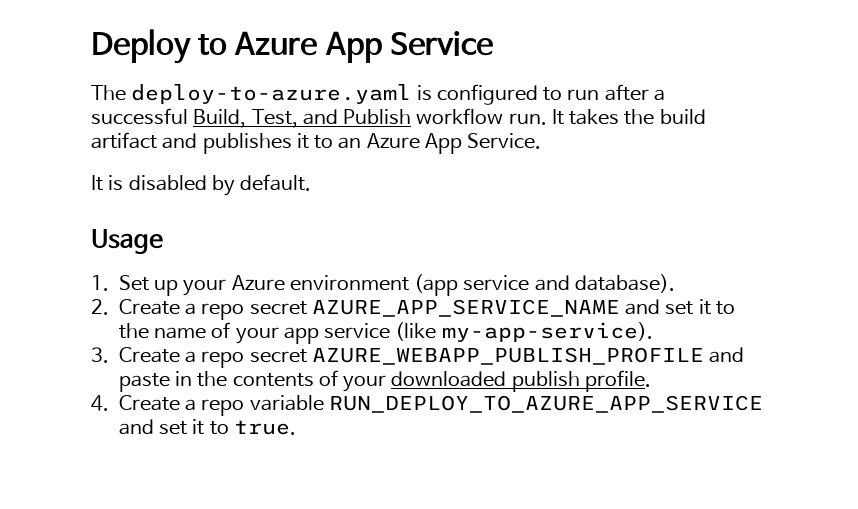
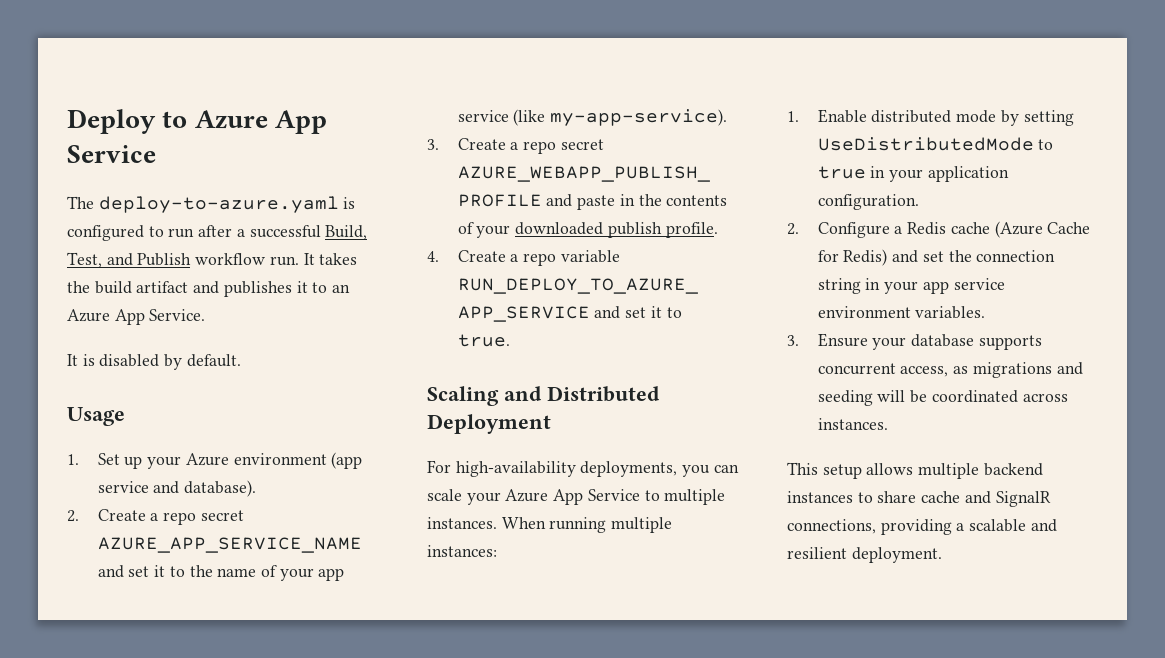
(296, 427) none -> [427,386,660,406] [427,414,551,434] [427,460,739,477] [427,489,726,505] [427,517,673,533] [427,545,497,557] [787,109,1074,126] [817,137,1054,151] [817,166,1009,182] [817,194,919,210] [787,221,1091,238] [817,249,1056,266] [817,278,1005,294] [817,306,986,319] [787,333,1042,350] [817,362,1083,378] [817,390,1068,406] [817,418,888,430] [787,462,1043,479] [787,491,1051,507] [787,519,1057,535] [787,547,942,563] // Scaling and Distributed Deployment // For high-availability deployments, you can scale your Azure App Service to multiple instances. When running multiple instances: // 1. Enable distributed mode by setting UseDistributedMode to true in your application configuration. // 2. Configure a Redis cache (Azure Cache for Redis) and set the connection string in your app service environment variables. // 3. Ensure your database supports concurrent access, as migrations and seeding will be coordinated across instances. // This setup allows multiple backend instances to share cache and SignalR connections, providing a scalable and resilient deployment.

